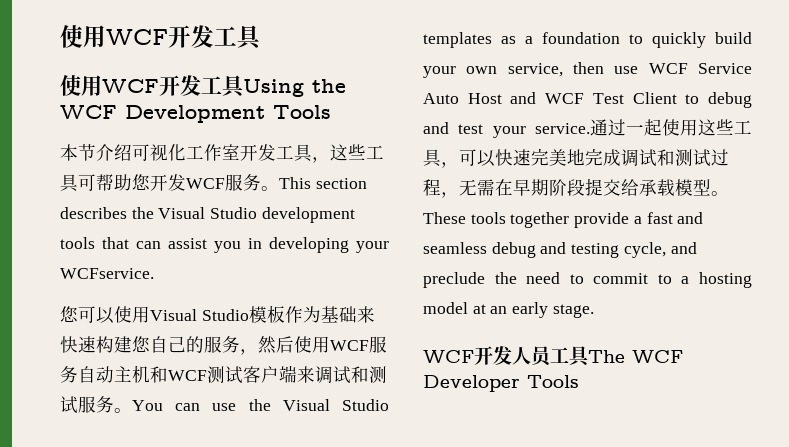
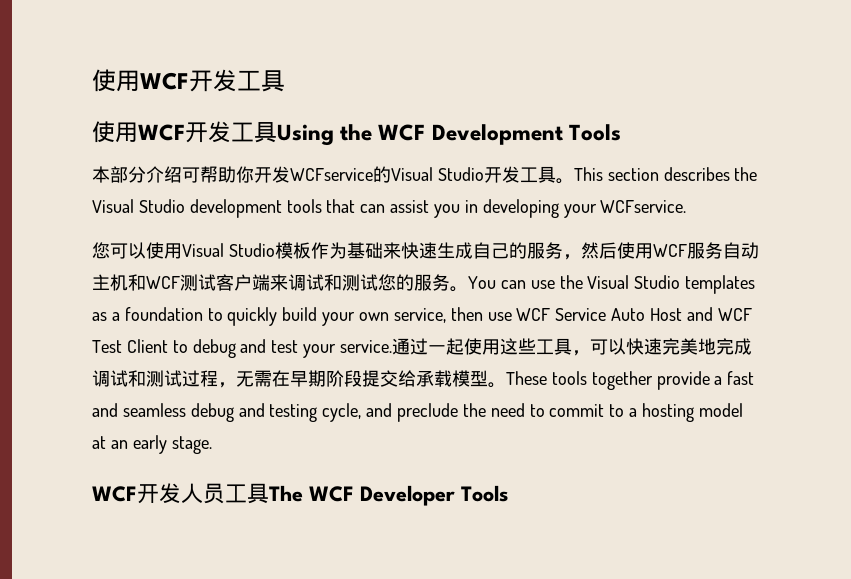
[78,144,384,163] [60,174,261,192] 节介绍可视化工作室开发工具，这些工具可帮助您开发WCF服务 -> [110,166,556,183] 部分介绍可帮助你开发WCFservice的Visual Studio开发工具
[96,336,150,353] 构建您 -> [436,242,473,259] 生成
(78, 405) none -> [378,274,414,291] 您的

